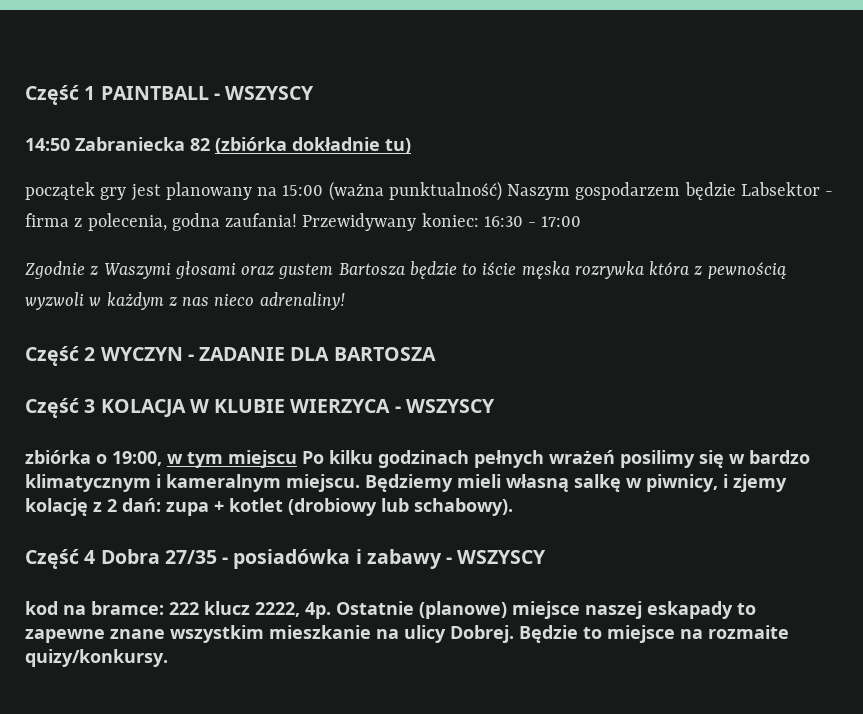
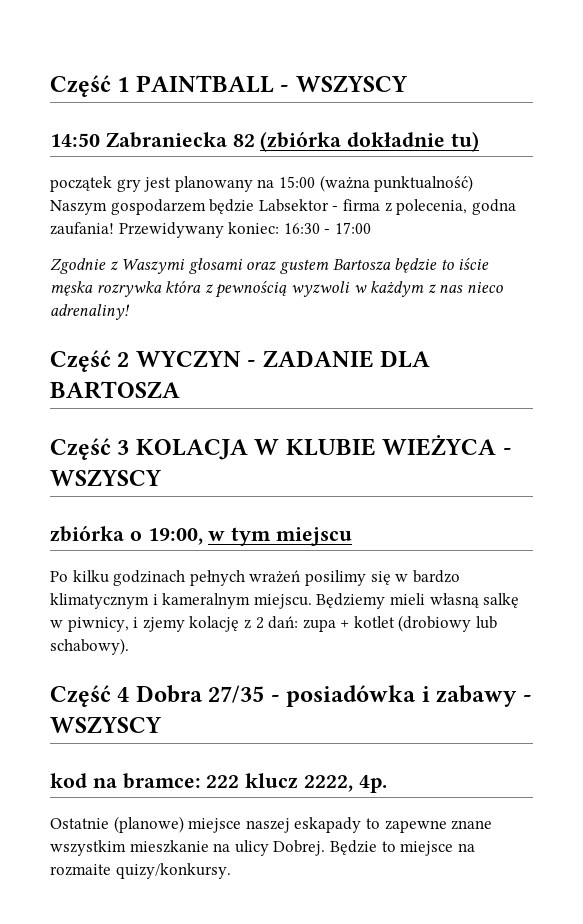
[290,399,391,413] WIERZYCA -> [382,435,497,456] WIEŻYCA
(297, 459) none -> (353, 536) //
(331, 610) none -> (387, 784) //

